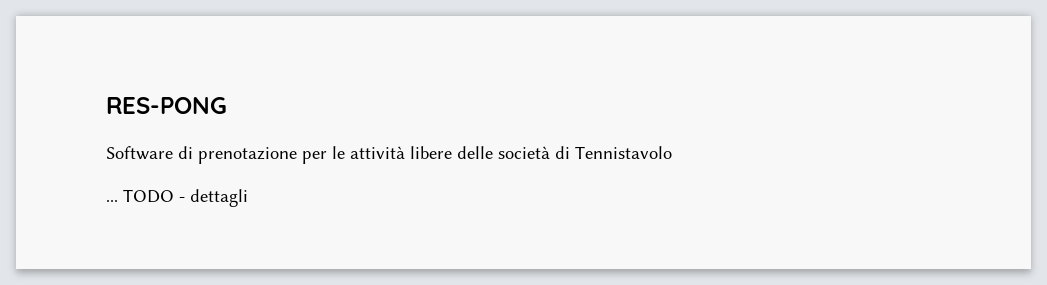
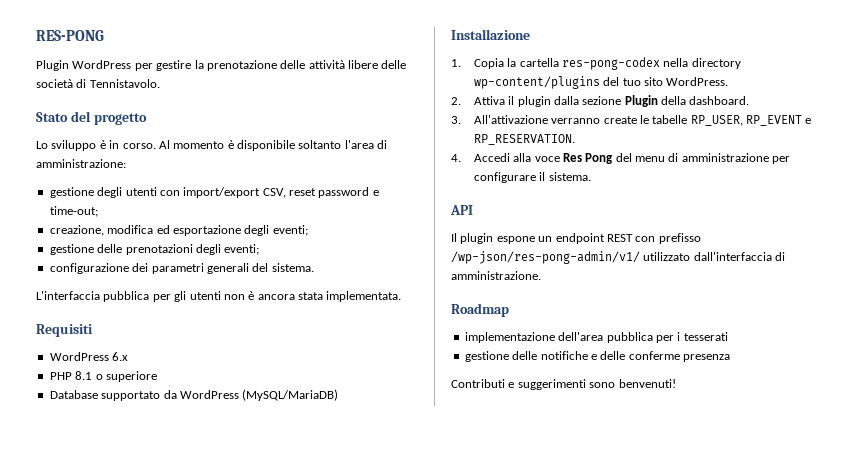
[106,146,345,164] Software di prenotazione per le -> [36,60,306,71] Plugin WordPress per gestire la prenotazione delle
[575,146,672,159] [106,189,248,207] Tennistavolo // ... TODO - dettagli -> [89,79,160,88] [36,111,147,125] [36,140,388,151] [36,159,126,168] [49,187,379,198] [49,206,98,217] [49,225,308,236] [49,244,260,255] [49,263,314,274] [36,291,402,302] [36,324,93,337] [49,352,129,361] [49,371,157,382] [49,389,339,401] [451,29,530,40] [451,57,741,70] [473,76,729,89] [451,95,750,107] [451,115,812,126] [473,134,575,145] [451,153,791,164] [473,172,591,183] [450,205,473,215] [451,233,701,244] [451,251,786,264] [451,271,541,280] [451,303,509,317] [464,332,728,343] [464,351,730,362] [451,379,676,390] Tennistavolo. // Stato del progetto // Lo sviluppo è in corso. Al momento è disponibile soltanto l'area di amministrazione: // gestione degli utenti con import/export CSV, reset password e time-out; // creazione, modifica ed esportazione degli eventi; // gestione delle prenotazioni degli eventi; // configurazione dei parametri generali del sistema. // L'interfaccia pubblica per gli utenti non è ancora stata implementata. // Requisiti // WordPress 6.x // PHP 8.1 o superiore // Database supportato da WordPress (MySQL/MariaDB) // Installazione // 1. Copia la cartella res-pong-codex nella directory wp-content/plugins del tuo sito WordPress. // 2. Attiva il plugin dalla sezione Plugin della dashboard. // 3. All'attivazione verranno create le tabelle RP_USER, RP_EVENT e RP_RESERVATION. // 4. Accedi alla voce Res Pong del menu di amministrazione per configurare il sistema. // API // Il plugin espone un endpoint REST con prefisso /wp-json/res-pong-admin/v1/ utilizzato dall'interfaccia di amministrazione. // Roadmap // implementazione dell'area pubblica per i tesserati // gestione delle notifiche e delle conferme presenza // Contributi e suggerimenti sono benvenuti!

